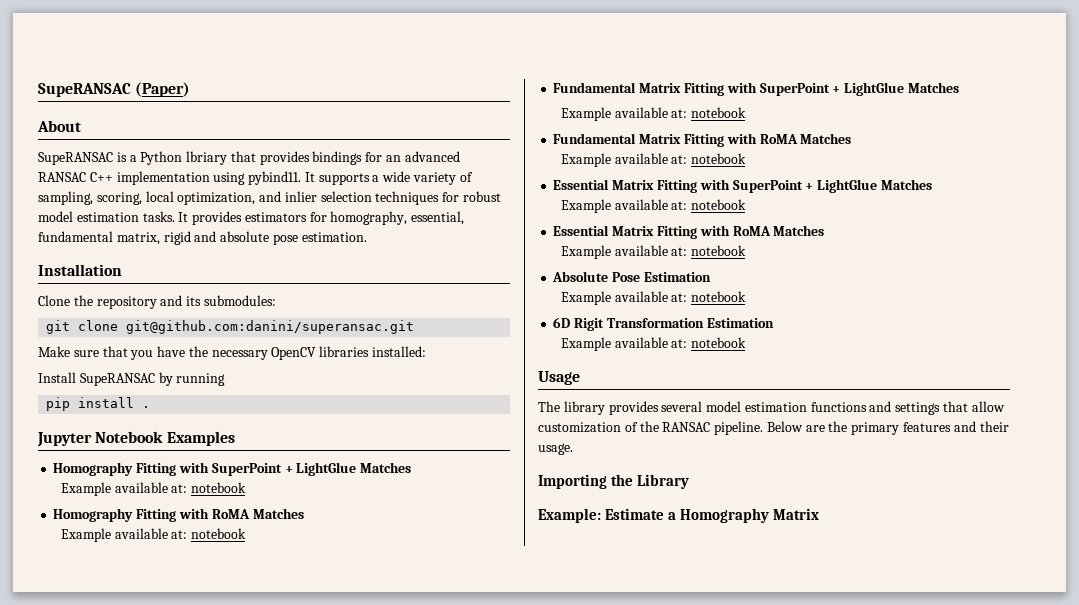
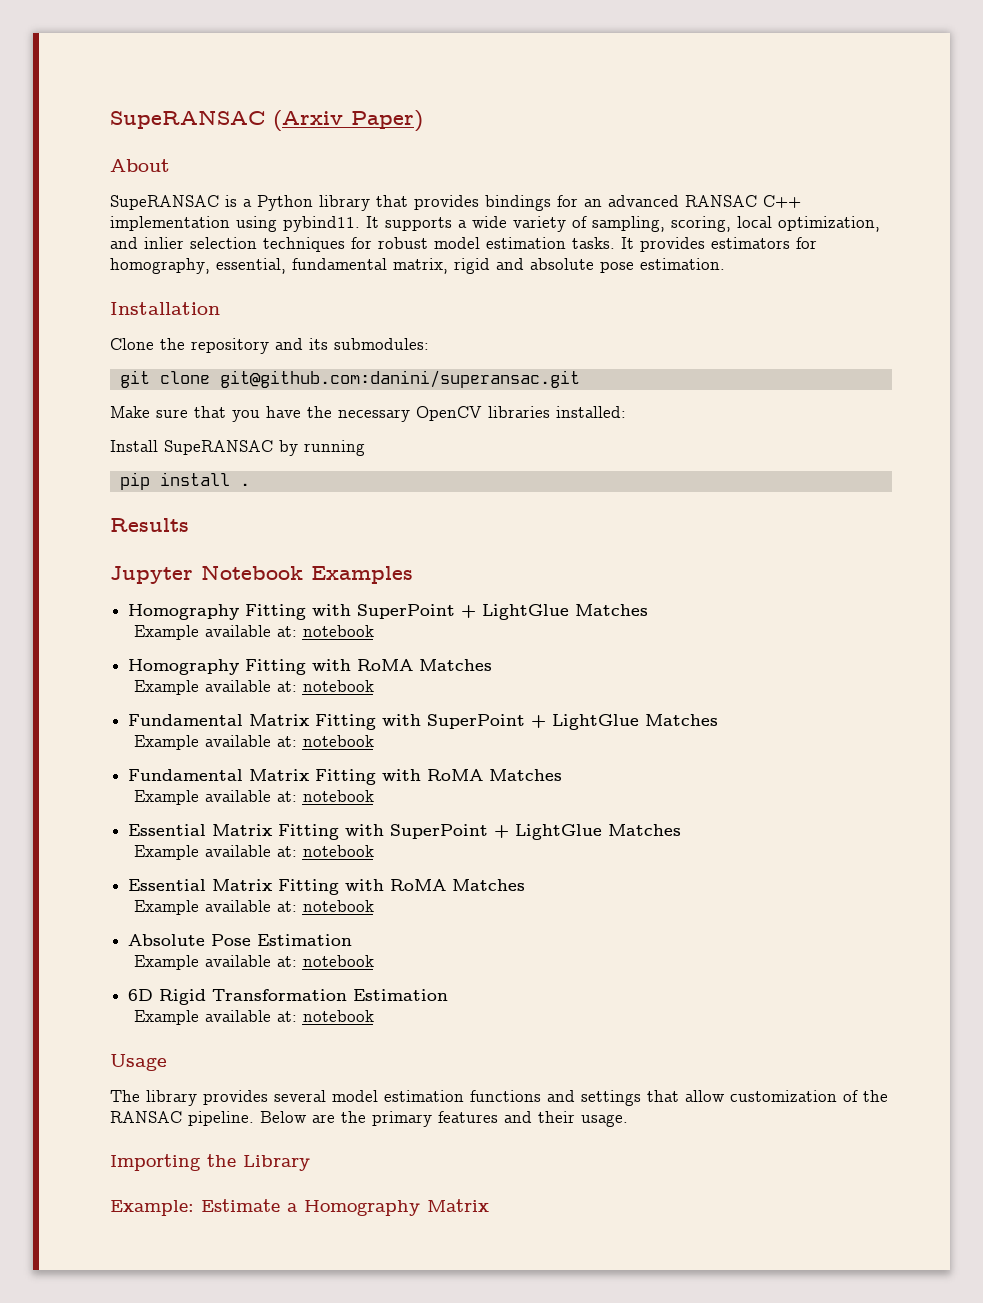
[38,82,191,97] SupeRANSAC (Paper) -> [110,110,423,132] SupeRANSAC (Arxiv Paper)
[186,151,228,165] lbriary -> [319,195,370,211] library
(151, 407) none -> [110,518,189,532] // Results
[574,318,605,331] Rigit -> [159,989,207,1005] Rigid

